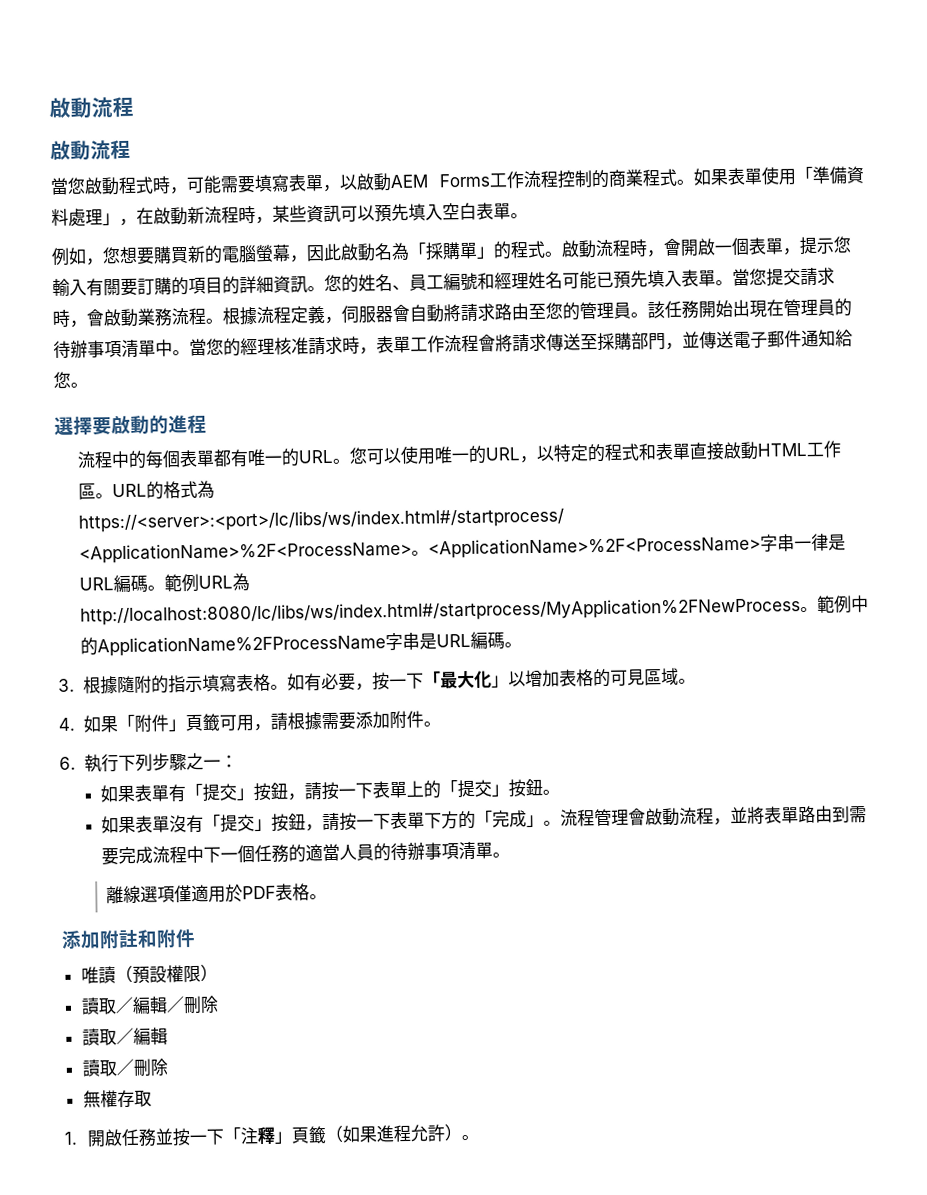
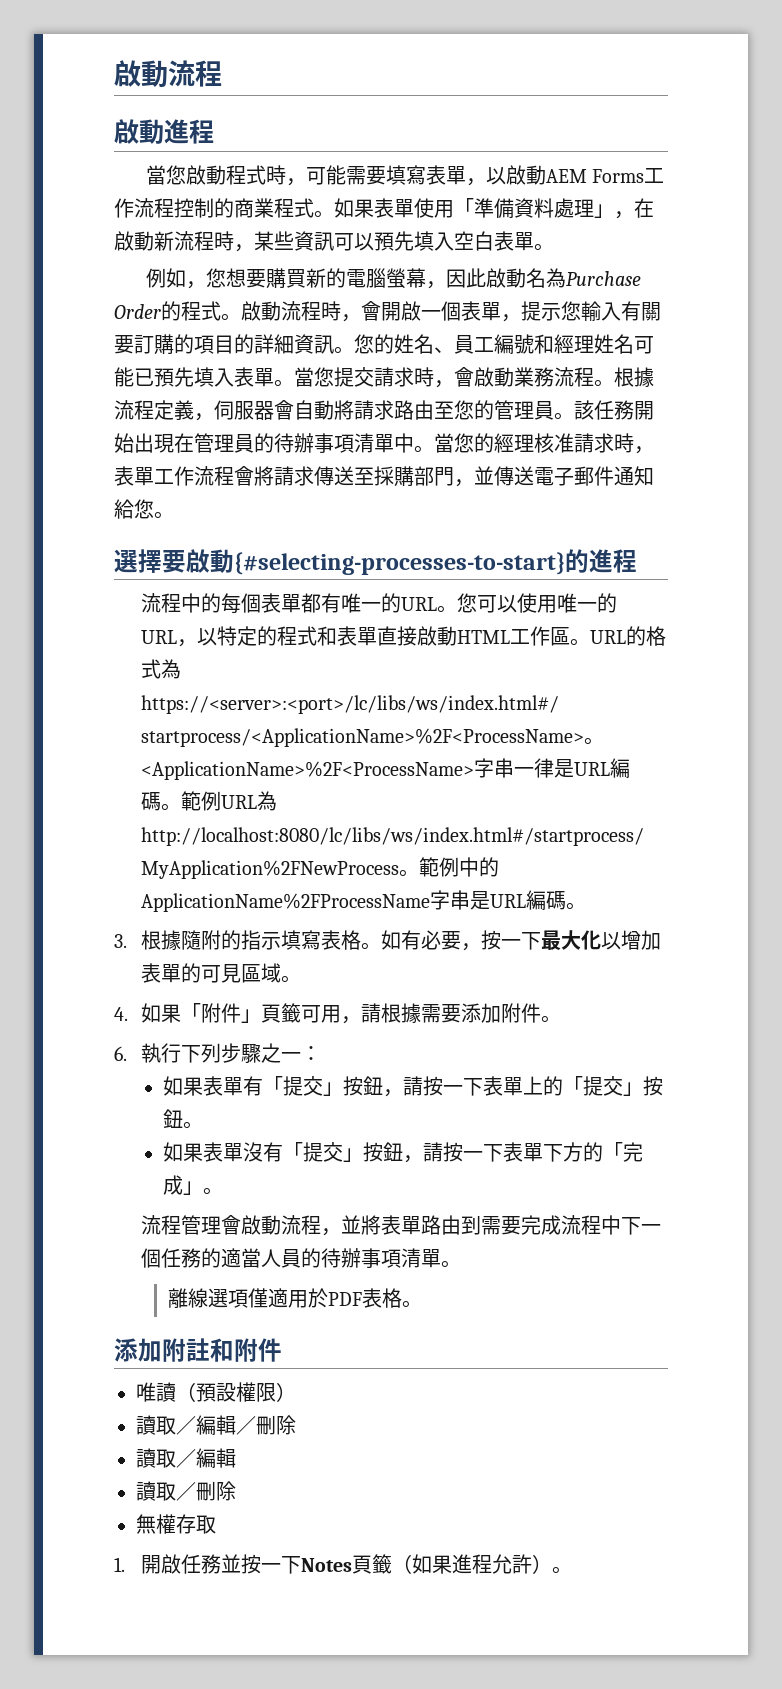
[90,140,111,161] 流 -> [164,119,189,144] 進
[408,242,495,261] 「採購單」 -> [565,271,641,286] [114,304,161,319] Purchase Order
(150, 425) none -> [234,552,565,575] {#selecting-processes-to-start}
[422,670,509,689] 「最大化」 -> [540,930,601,950] 最大化
[575,669,594,687] 格 -> [160,964,181,983] 單
(562, 823) none -> (223, 1191) //
[222,1126,292,1145] 「注釋」 -> [300,1558,352,1572] Notes

